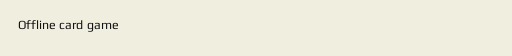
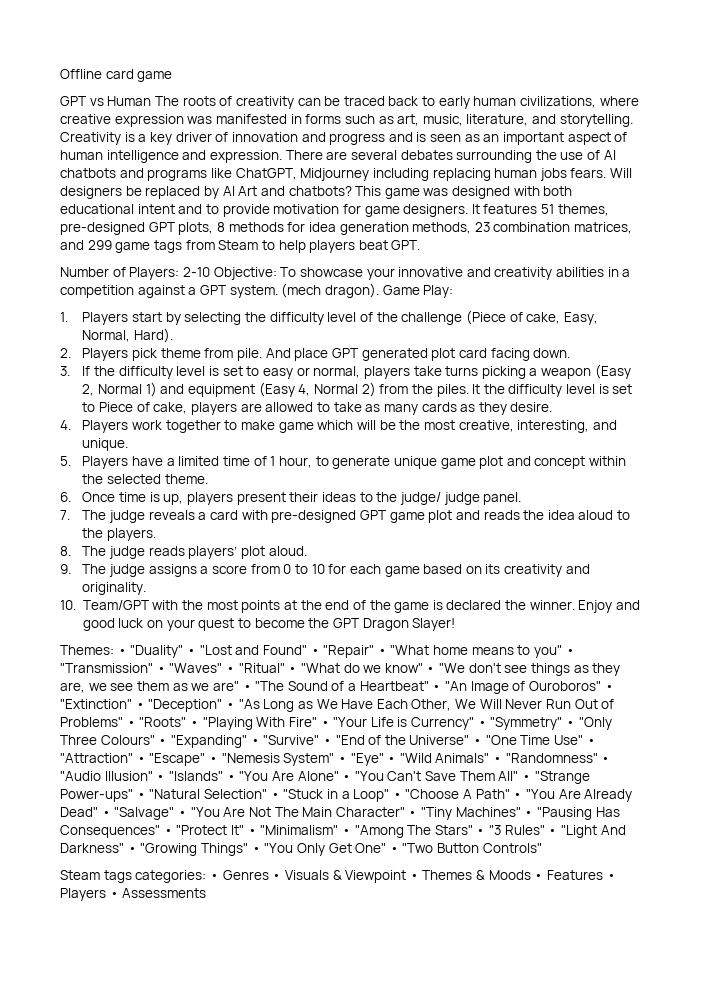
(119, 27) none -> [60,96,639,109] [60,114,633,127] [60,132,628,145] [60,150,616,163] [60,168,633,181] [60,186,573,199] [60,204,609,217] [60,222,633,235] [60,240,421,253] [60,267,631,280] [60,283,454,298] [60,310,598,325] [82,328,174,343] [60,348,571,361] [60,364,631,379] [82,382,633,397] [82,402,553,415] [60,420,617,433] [82,438,129,451] [60,456,627,469] [82,474,208,484] [60,492,522,505] [60,510,631,523] [82,528,157,541] [60,546,307,559] [60,564,590,577] [82,582,147,595] [60,600,641,613] [82,618,456,631] [60,645,575,658] [60,663,621,676] [60,681,614,694] [60,699,615,712] [60,717,612,730] [60,735,596,748] [60,753,611,766] [60,771,590,784] [60,789,633,802] [60,807,620,820] [60,825,626,838] [60,843,542,856] [60,870,616,883] [60,888,207,901] // GPT vs Human The roots of creativity can be traced back to early human civilizations, where creative expression was manifested in forms such as art, music, literature, and storytelling. Creativity is a key driver of innovation and progress and is seen as an important aspect of human intelligence and expression. There are several debates surrounding the use of AI chatbots and programs like ChatGPT, Midjourney including replacing human jobs fears. Will designers be replaced by AI Art and chatbots? This game was designed with both educational intent and to provide motivation for game designers. It features 51 themes, pre-designed GPT plots, 8 methods for idea generation methods, 23 combination matrices, and 299 game tags from Steam to help players beat GPT. // Number of Players: 2-10 Objective: To showcase your innovative and creativity abilities in a competition against a GPT system. (mech dragon). Game Play: // 1. Players start by selecting the difficulty level of the challenge (Piece of cake, Easy, Normal, Hard). // 2. Players pick theme from pile. And place GPT generated plot card facing down. // 3. If the difficulty level is set to easy or normal, players take turns picking a weapon (Easy 2, Normal 1) and equipment (Easy 4, Normal 2) from the piles. It the difficulty level is set to Piece of cake, players are allowed to take as many cards as they desire. // 4. Players work together to make game which will be the most creative, interesting, and unique. // 5. Players have a limited time of 1 hour, to generate unique game plot and concept within the selected theme. // 6. Once time is up, players present their ideas to the judge/ judge panel. // 7. The judge reveals a card with pre-designed GPT game plot and reads the idea aloud to the players. // 8. The judge reads players’ plot aloud. // 9. The judge assigns a score from 0 to 10 for each game based on its creativity and originality. // 10. Team/GPT with the most points at the end of the game is declared the winner. Enjoy and good luck on your quest to become the GPT Dragon Slayer! // Themes: • "Duality" • "Lost and Found" • "Repair" • "What home means to you" • "Transmission" • "Waves" • "Ritual" • "What do we know" • "We don't see things as they are, we see them as we are" • "The Sound of a Heartbeat" • "An Image of Ouroboros" • "Extinction" • "Deception" • "As Long as We Have Each Other, We Will Never Run Out of Problems" • "Roots" • "Playing With Fire" • "Your Life is Currency" • "Symmetry" • "Only Three Colours" • "Expanding" • "Survive" • "End of the Universe" • "One Time Use" • "Attraction" • "Escape" • "Nemesis System" • "Eye" • "Wild Animals" • "Randomness" • "Audio Illusion" • "Islands" • "You Are Alone" • "You Can't Save Them All" • "Strange Power-ups" • "Natural Selection" • "Stuck in a Loop" • "Choose A Path" • "You Are Already Dead" • "Salvage" • "You Are Not The Main Character" • "Tiny Machines" • "Pausing Has Consequences" • "Protect It" • "Minimalism" • "Among The Stars" • "3 Rules" • "Light And Darkness" • "Growing Things" • "You Only Get One" • "Two Button Controls" // Steam tags categories: • Genres • Visuals & Viewpoint • Themes & Moods • Features • Players • Assessments

